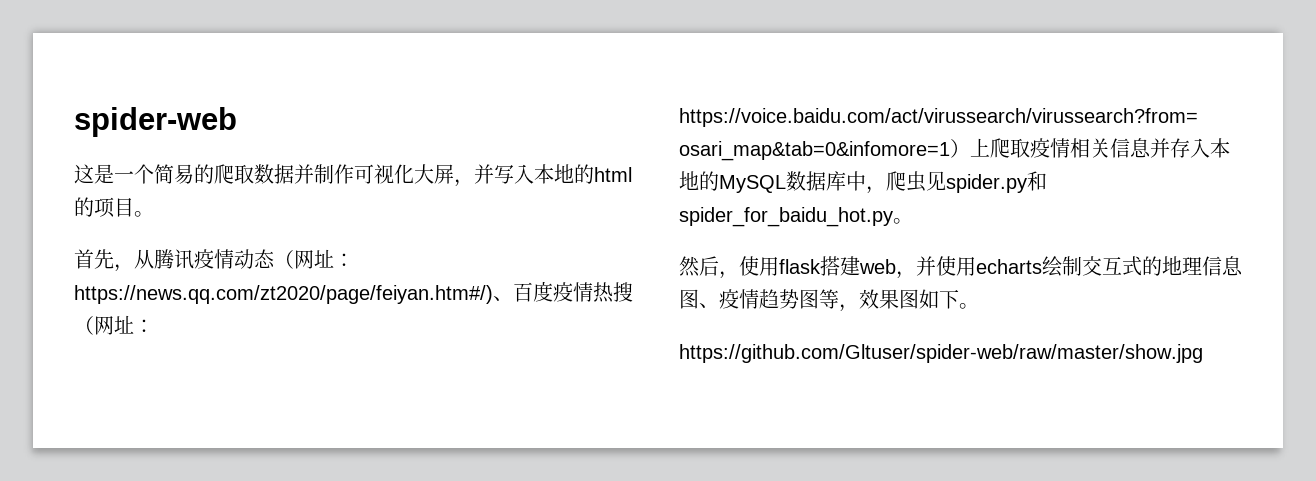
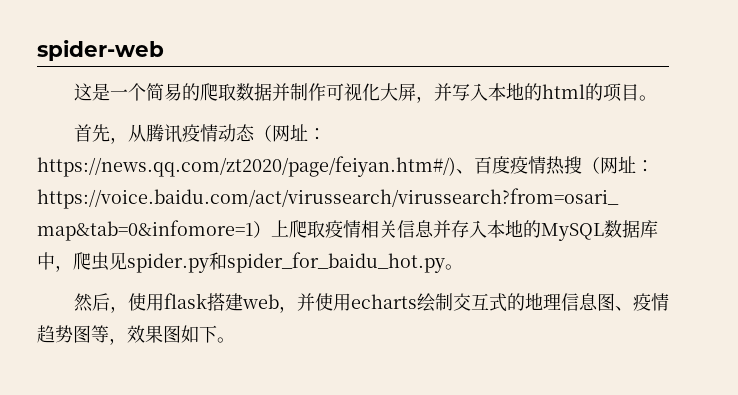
[679,344,1203,363] // https://github.com/Gltuser/spider-web/raw/master/show.jpg -> (235, 340) none

